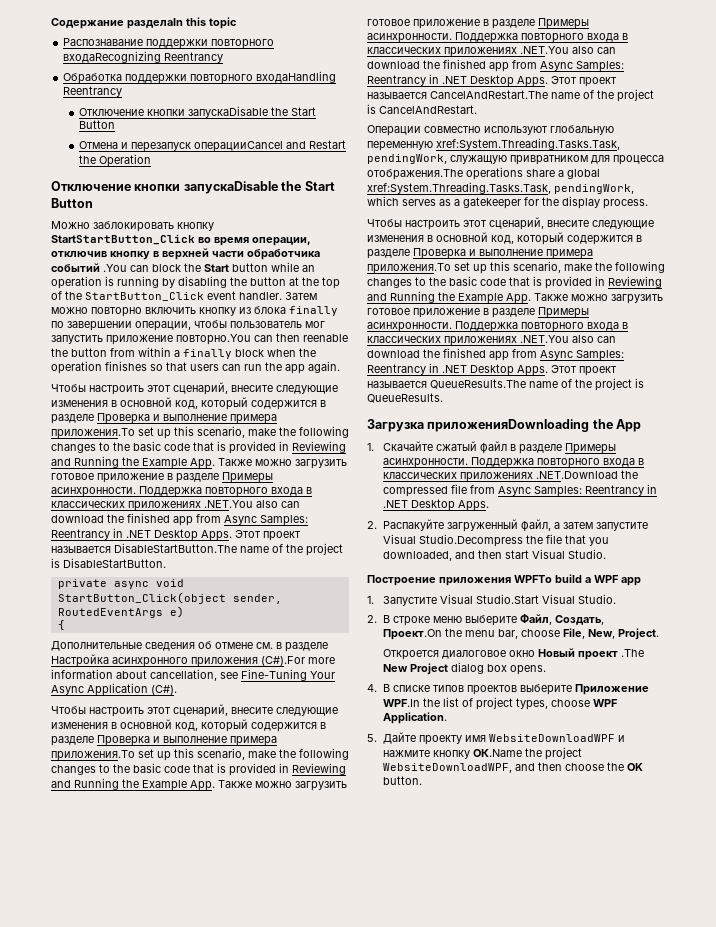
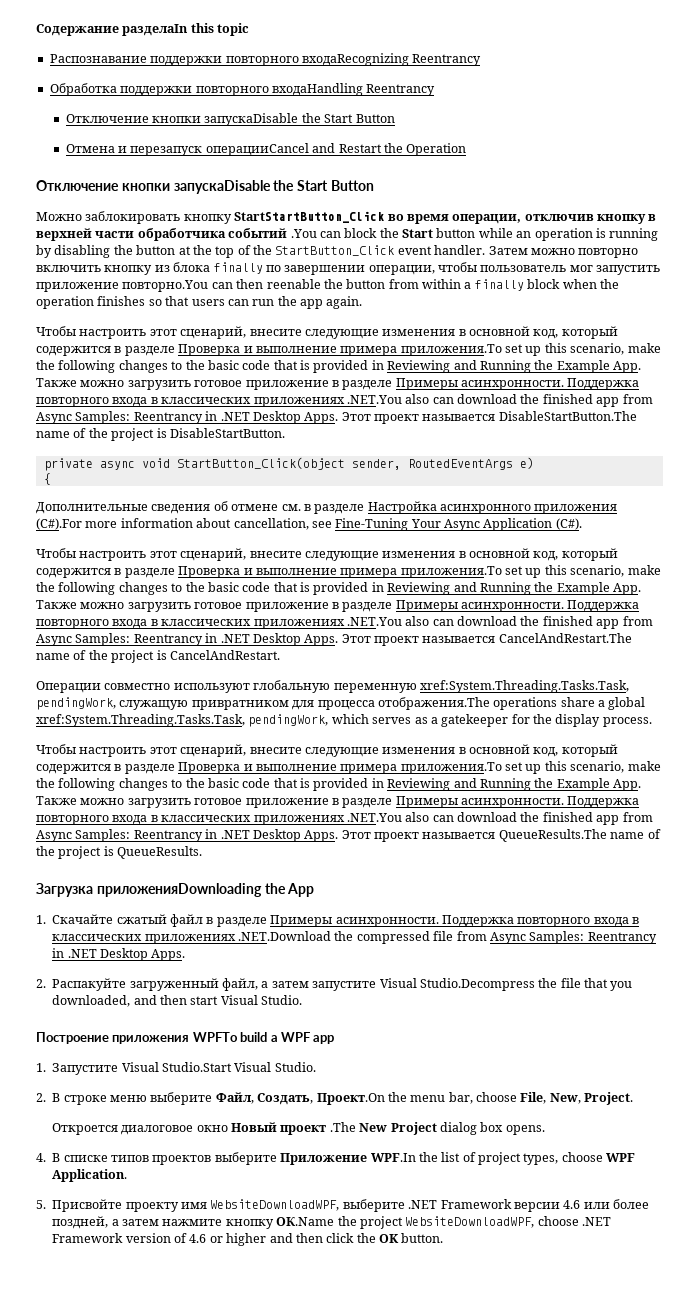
[382,732,416,744] Дайте -> [52,1199,123,1212] Присвойте
[488,734,625,742] WebsiteDownloadWPF и -> [210,1199,649,1212] [52,1216,159,1229] WebsiteDownloadWPF, выберите .NET Framework версии 4.6 или более поздней, а затем
[514,762,604,771] and then choose -> [537,1216,611,1226] [52,1233,355,1246] choose .NET Framework version of 4.6 or higher and then click

